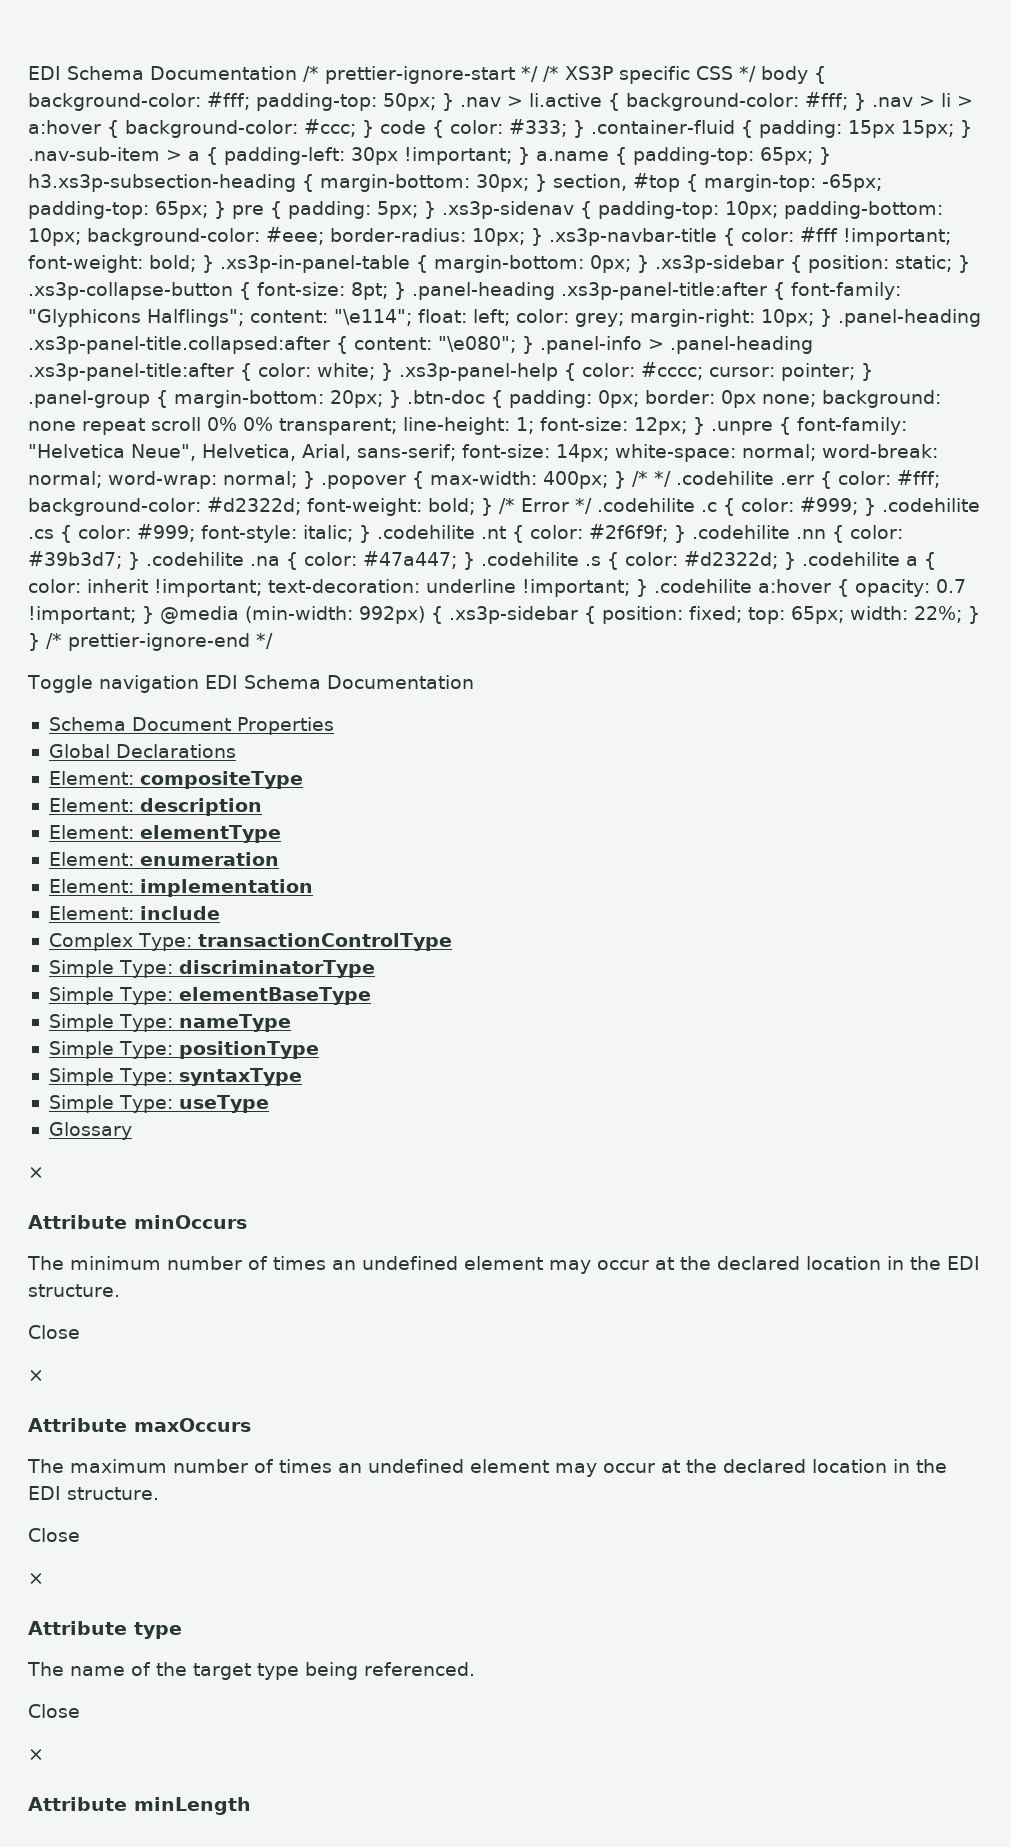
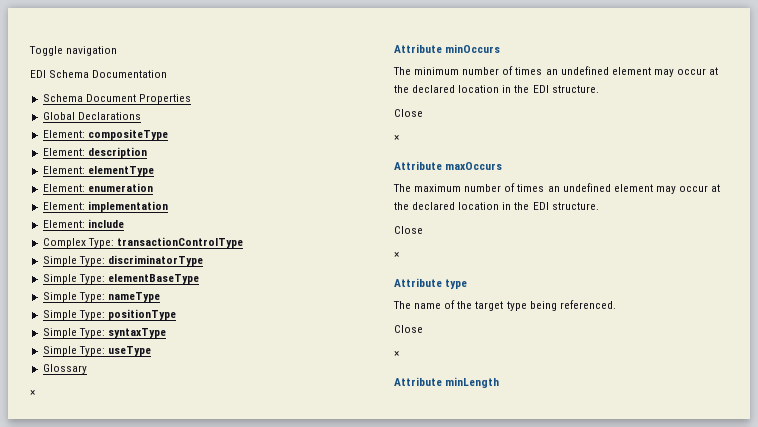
[28,66,826,84] [28,92,973,111] [28,119,972,138] [28,147,831,165] [28,173,882,192] [28,201,943,219] [28,227,951,246] [28,255,970,273] [28,282,901,300] [28,309,981,327] [28,336,813,354] [28,362,873,381] [28,390,941,408] [28,417,907,435] [28,444,938,462] [28,470,940,489] [28,497,980,516] [28,524,903,543] [28,551,936,570] [28,579,966,597] [28,606,980,624] [28,633,273,651] EDI Schema Documentation /* prettier-ignore-start */ /* XS3P specific CSS */ body { background-color: #fff; padding-top: 50px; } .nav > li.active { background-color: #fff; } .nav > li > a:hover { background-color: #ccc; } code { color: #333; } .container-fluid { padding: 15px 15px; } .nav-sub-item > a { padding-left: 30px !important; } a.name { padding-top: 65px; } h3.xs3p-subsection-heading { margin-bottom: 30px; } section, #top { margin-top: -65px; padding-top: 65px; } pre { padding: 5px; } .xs3p-sidenav { padding-top: 10px; padding-bottom: 10px; background-color: #eee; border-radius: 10px; } .xs3p-navbar-title { color: #fff !important; font-weight: bold; } .xs3p-in-panel-table { margin-bottom: 0px; } .xs3p-sidebar { position: static; } .xs3p-collapse-button { font-size: 8pt; } .panel-heading .xs3p-panel-title:after { font-family: "Glyphicons Halflings"; content: "\e114"; float: left; color: grey; margin-right: 10px; } .panel-heading .xs3p-panel-title.collapsed:after { content: "\e080"; } .panel-info > .panel-heading .xs3p-panel-title:after { color: white; } .xs3p-panel-help { color: #cccc; cursor: pointer; } .panel-group { margin-bottom: 20px; } .btn-doc { padding: 0px; border: 0px none; background: none repeat scroll 0% 0% transparent; line-height: 1; font-size: 12px; } .unpre { font-family: "Helvetica Neue", Helvetica, Arial, sans-serif; font-size: 14px; white-space: normal; word-break: normal; word-wrap: normal; } .popover { max-width: 400px; } /* */ .codehilite .err { color: #fff; background-color: #d2322d; font-weight: bold; } /* Error */ .codehilite .c { color: #999; } .codehilite .cs { color: #999; font-style: italic; } .codehilite .nt { color: #2f6f9f; } .codehilite .nn { color: #39b3d7; } .codehilite .na { color: #47a447; } .codehilite .s { color: #d2322d; } .codehilite a { color: inherit !important; text-decoration: underline !important; } .codehilite a:hover { opacity: 0.7 !important; } @media (min-width: 992px) { .xs3p-sidebar { position: fixed; top: 65px; width: 22%; } } /* prettier-ignore-end */ // -> (29, 51) none
(199, 684) none -> (118, 51) //

